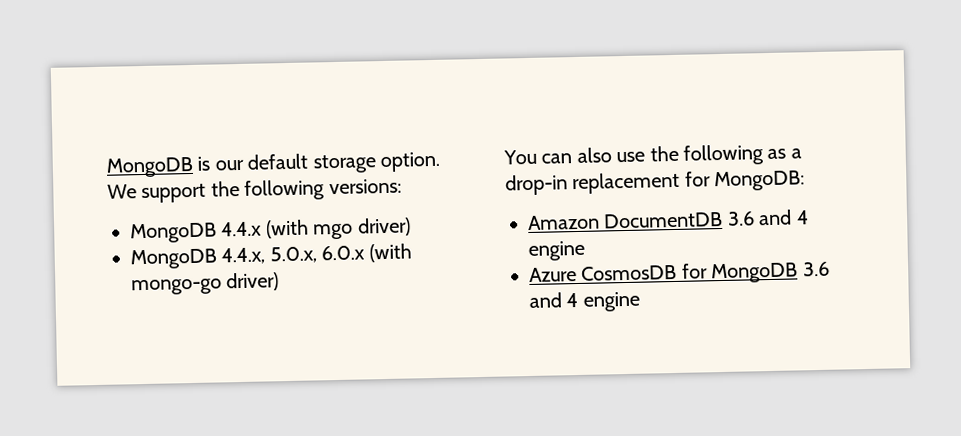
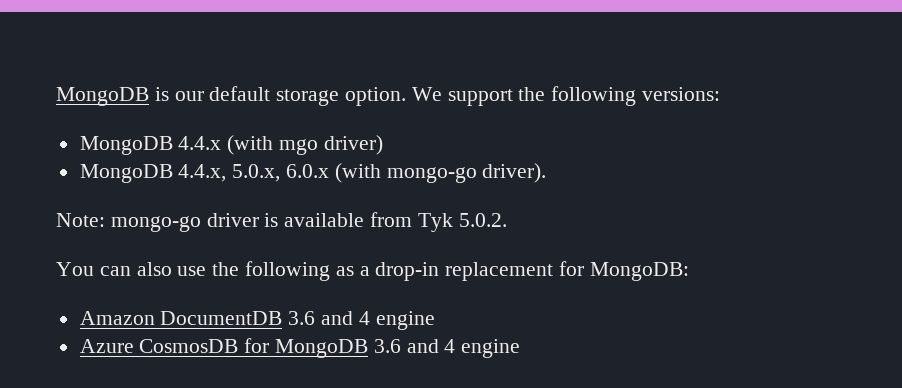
[226,272,280,292] driver) -> [482,163,547,183] [56,212,507,232] driver). // Note: mongo-go driver is available from Tyk 5.0.2.

